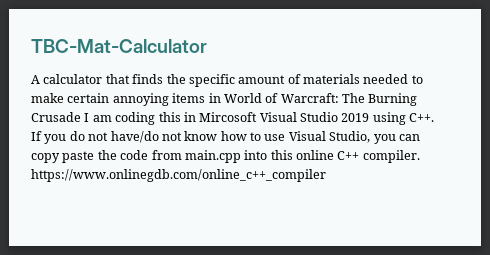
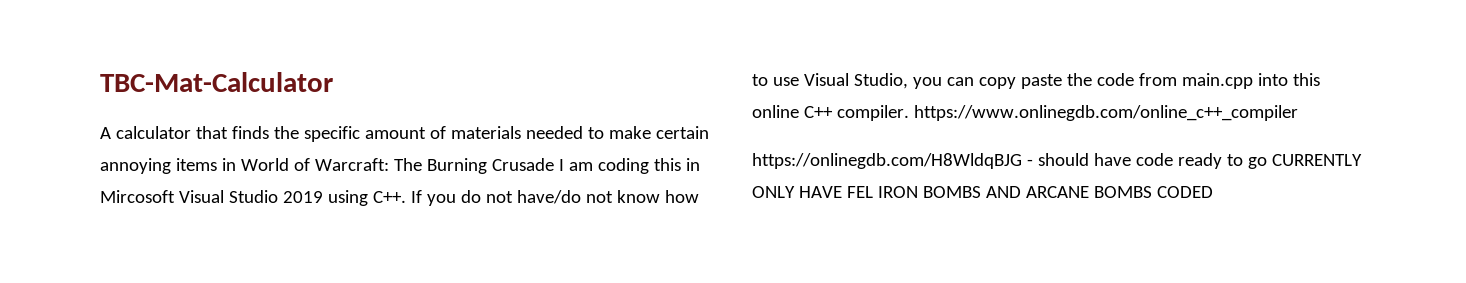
(326, 175) none -> [752,153,1362,169] [752,186,1213,198] // https://onlinegdb.com/H8WldqBJG - should have code ready to go CURRENTLY ONLY HAVE FEL IRON BOMBS AND ARCANE BOMBS CODED

